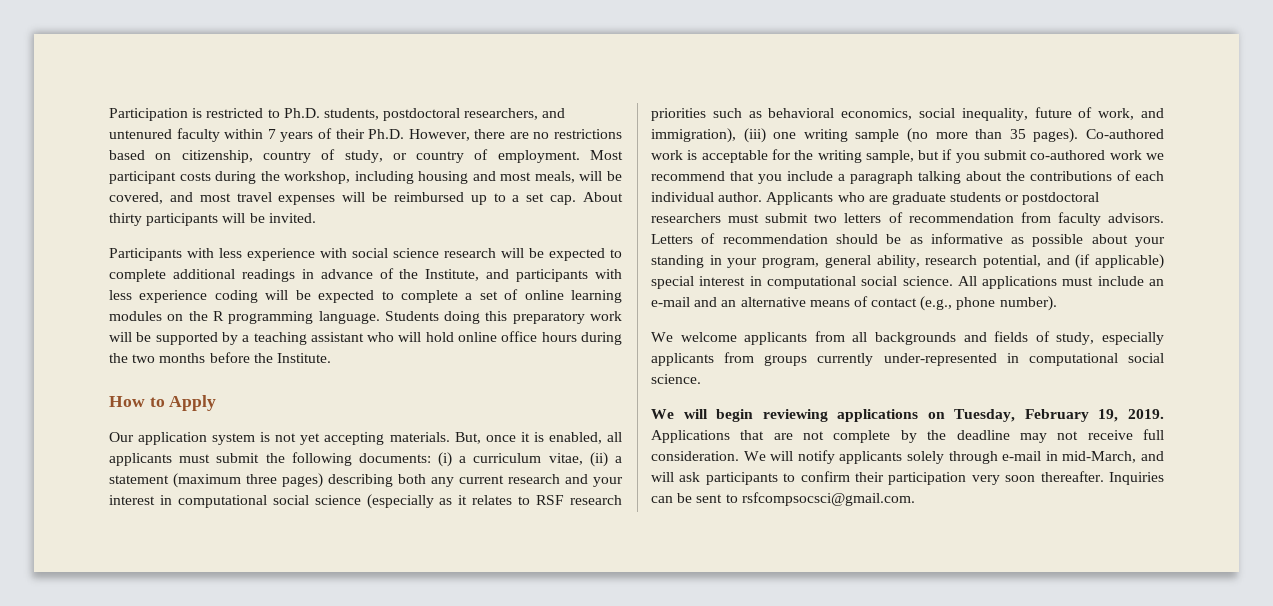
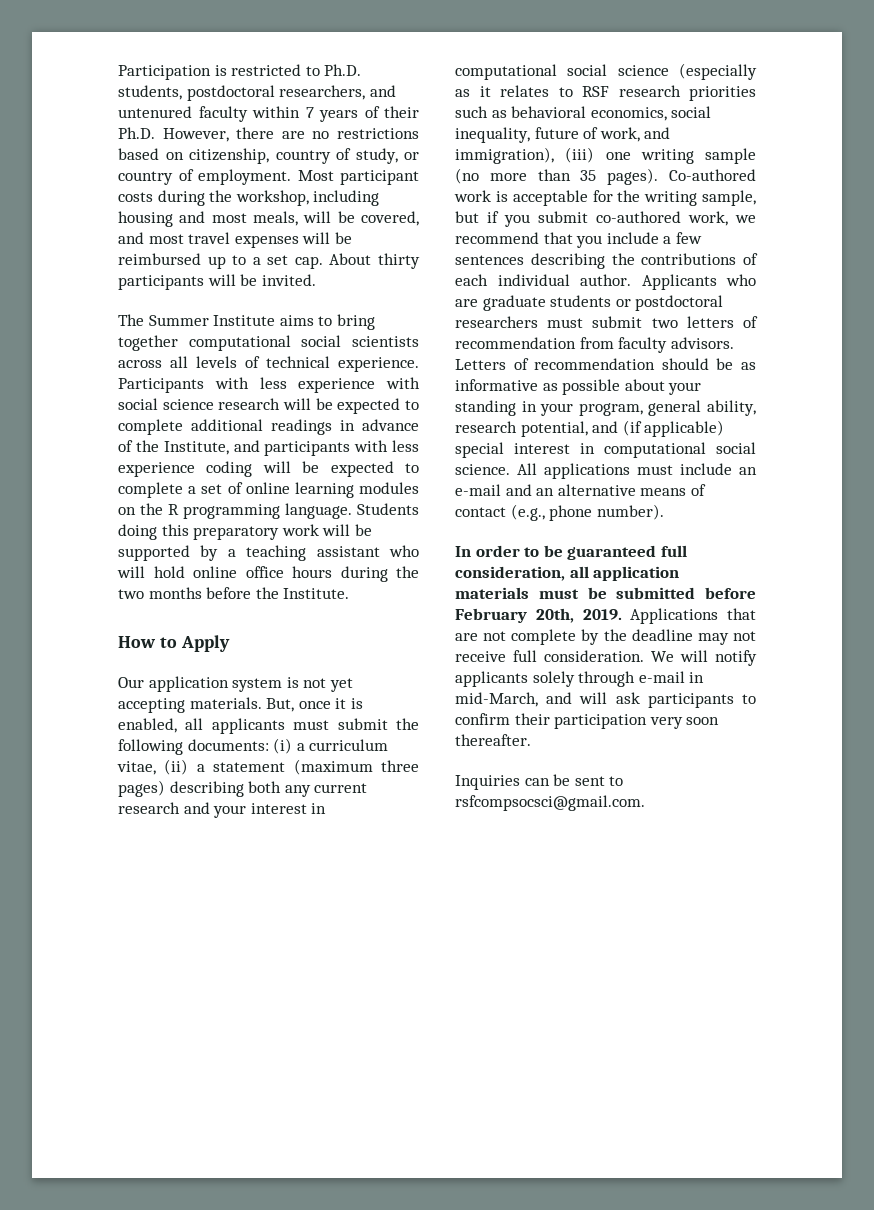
(316, 218) none -> [118,314,375,330] [118,335,420,351] [118,356,419,372] The Summer Institute aims to bring together computational social scientists across all levels of technical experience.
[1109,150,1142,160] work -> [688,211,728,226] work,
[850,171,1002,184] paragraph talking about -> [675,232,702,244] [455,253,605,269] few sentences describing
[651,331,1164,345] [651,352,1164,366] [651,374,701,384] [651,409,1119,422] We welcome applicants from all backgrounds and fields of study, especially applicants from groups currently under-represented in computational social science. // We will begin reviewing applications on Tuesday, February 19, -> [455,545,687,560] [455,566,680,581] [455,587,756,599] [455,608,574,623] In order to be guaranteed full consideration, all application materials must be submitted before February 20th,
(1104, 476) none -> (531, 740) //

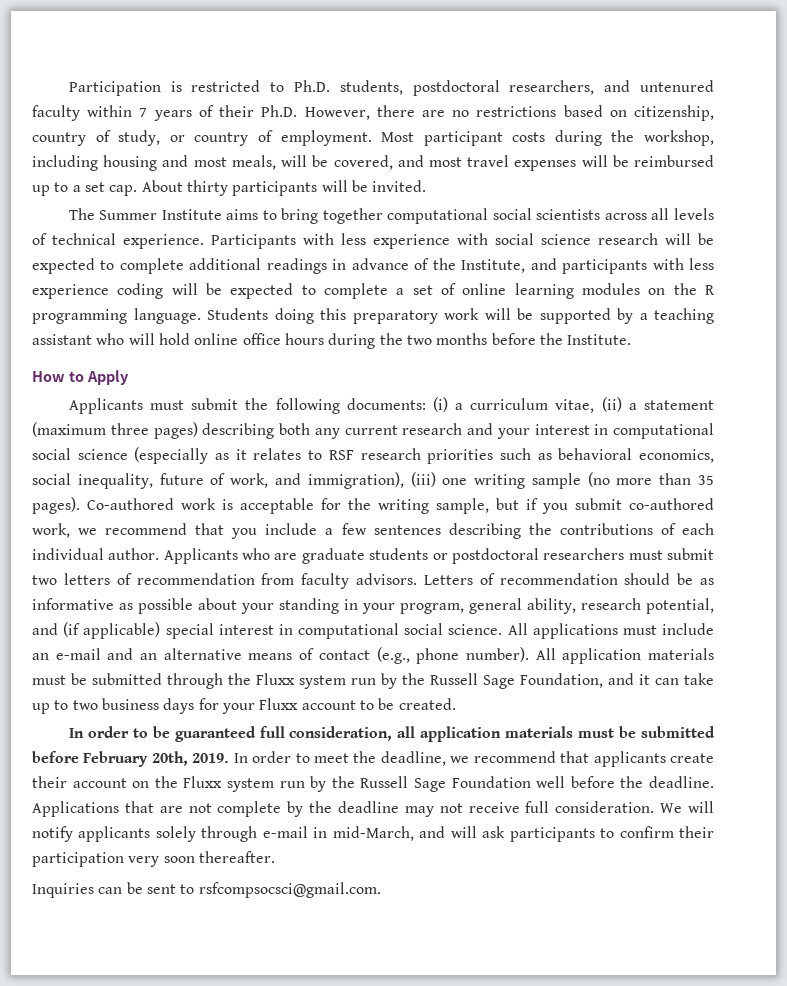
[118,676,353,692] [118,697,363,713] [118,718,285,734] Our application system is not yet accepting materials. But, once it is enabled, all applicants -> [68,398,143,414] Applicants
(664, 512) none -> [535,648,714,664] [32,673,714,689] [32,698,456,714] All application materials must be submitted through the Fluxx system run by the Russell Sage Foundation, and it can take up to two business days for your Fluxx account to be created.
(622, 614) none -> [233,751,715,767] [32,776,715,792] In order to meet the deadline, we recommend that applicants create their account on the Fluxx system run by the Russell Sage Foundation well before the deadline.

